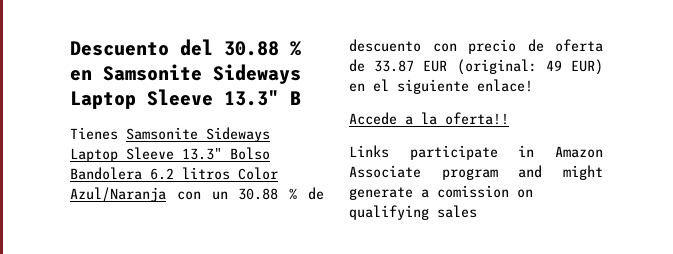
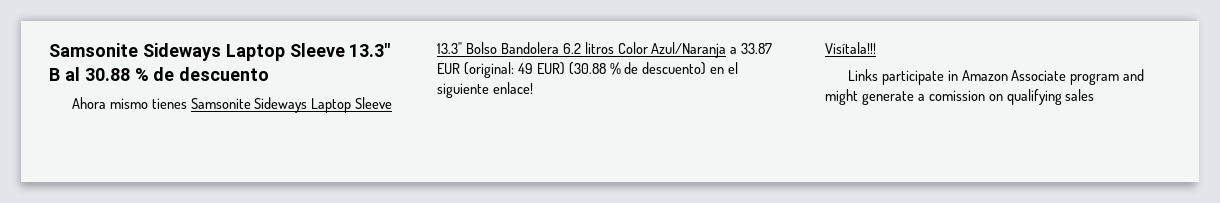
[70,39,301,56] [70,70,92,81] Descuento del 30.88 % en -> (49, 50) none
[70,127,118,140] // Tienes -> [64,67,270,81] [71,97,187,109] al 30.88 % de descuento // Ahora mismo tienes
[176,187,325,200] [349,39,603,54] [349,59,365,72] con un 30.88 % de descuento con precio de oferta de -> [730,47,738,54] a
(603, 67) none -> [568,62,707,75] (30.88 % de descuento)
[349,112,509,125] Accede a la oferta!! -> [825,42,876,54] Visítala!!!

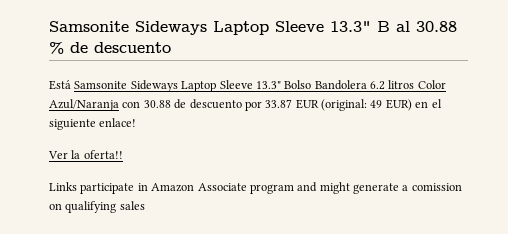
[71,97,187,109] Ahora mismo tienes -> [49,80,71,90] Está
[730,47,738,54] a -> [122,99,262,111] con 30.88 de descuento por
[568,62,707,75] (30.88 % de descuento) -> (412, 105) none
[825,42,876,54] Visítala!!! -> [48,150,123,159] Ver la oferta!!

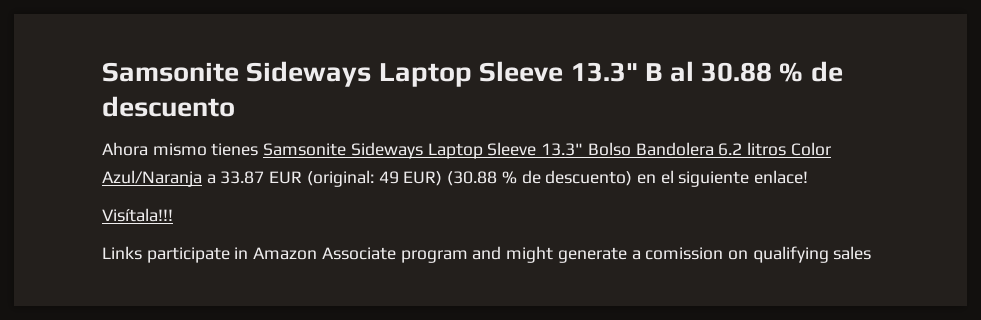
[49,80,71,90] Está -> [102,142,259,156] Ahora mismo tienes
[122,99,262,111] con 30.88 de descuento por -> [206,174,216,184] a
(412, 105) none -> [447,170,633,186] (30.88 % de descuento)
[48,150,123,159] Ver la oferta!! -> [102,208,173,222] Visítala!!!

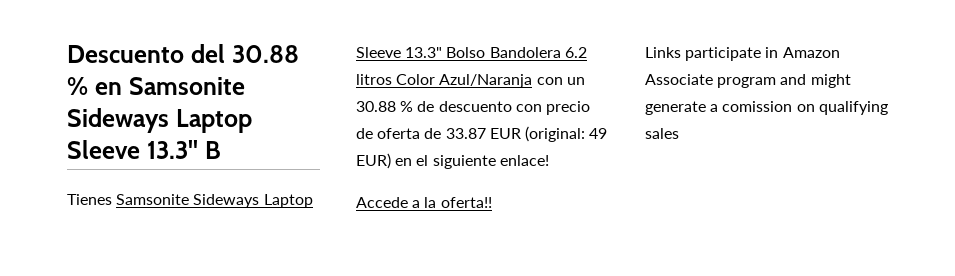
(102, 72) none -> [67,44,299,63] [67,77,122,95] Descuento del 30.88 % en
[669,61,843,82] [102,96,235,117] [102,142,259,156] al 30.88 % de descuento // Ahora mismo tienes -> [67,194,112,205] // Tienes
[206,174,216,184] a -> [536,77,585,85] [356,101,590,115] [356,128,442,139] con un 30.88 % de descuento con precio de oferta de
[447,170,633,186] (30.88 % de descuento) -> (391, 161) none
[102,208,173,222] Visítala!!! -> [356,197,492,208] Accede a la oferta!!

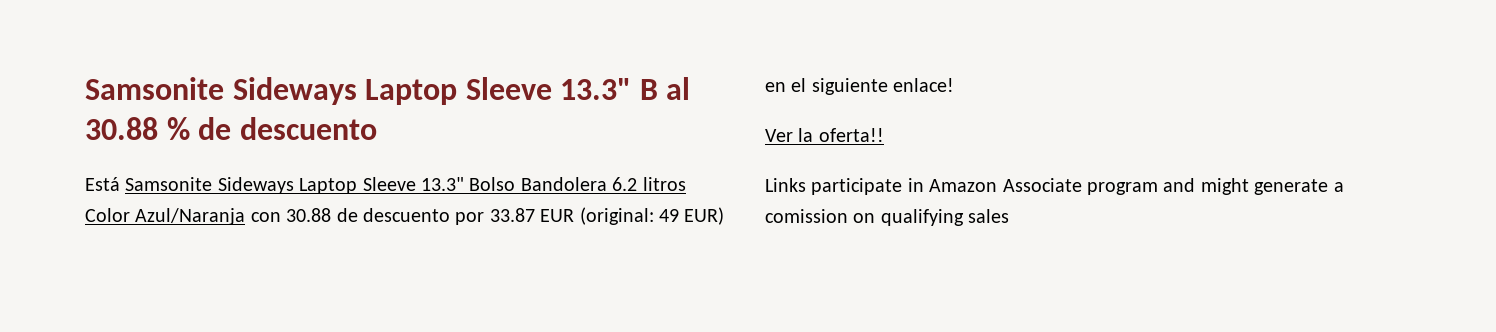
[67,44,299,63] [67,77,122,95] Descuento del 30.88 % en -> (85, 88) none
[67,194,112,205] // Tienes -> [666,77,691,100] [85,117,377,140] [85,177,120,191] al 30.88 % de descuento // Está
[566,77,585,85] [356,101,590,115] [356,128,442,139] un 30.88 % de descuento con precio de oferta de -> [286,208,485,225] 30.88 de descuento por
[356,197,421,208] Accede a -> [765,129,793,142] Ver

